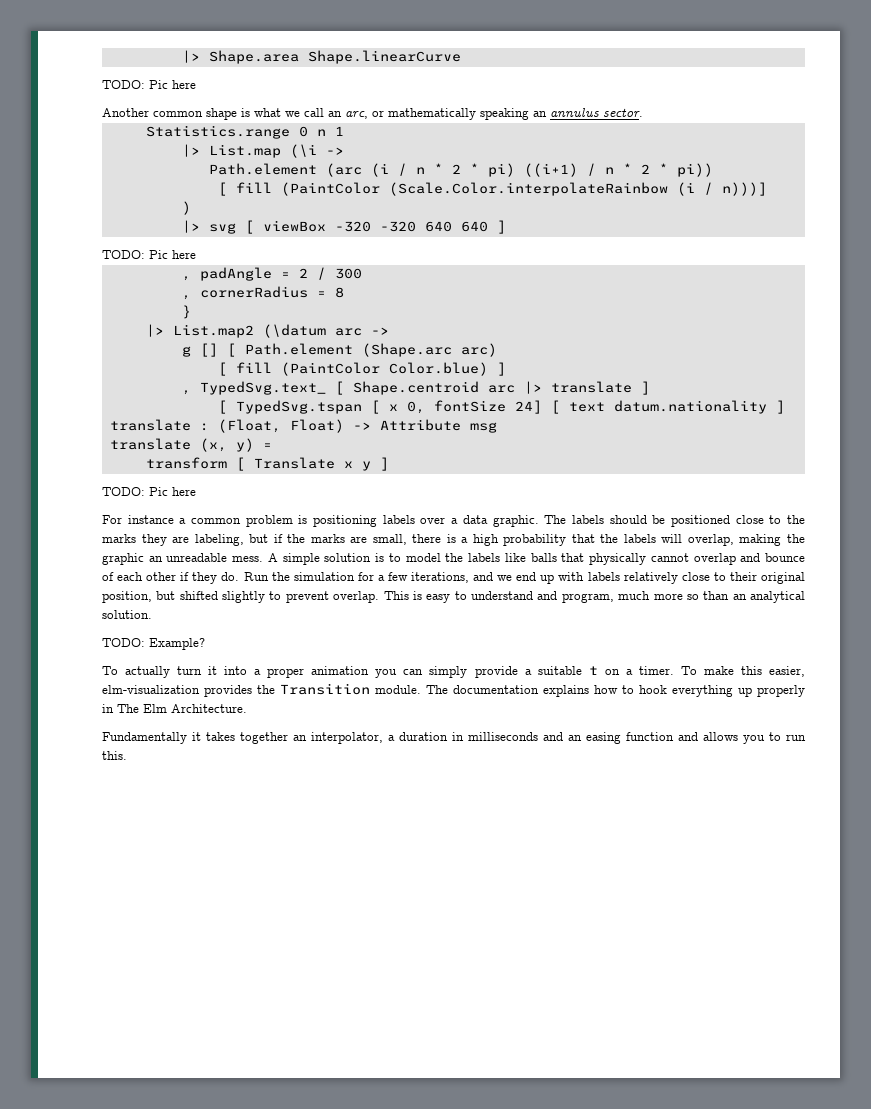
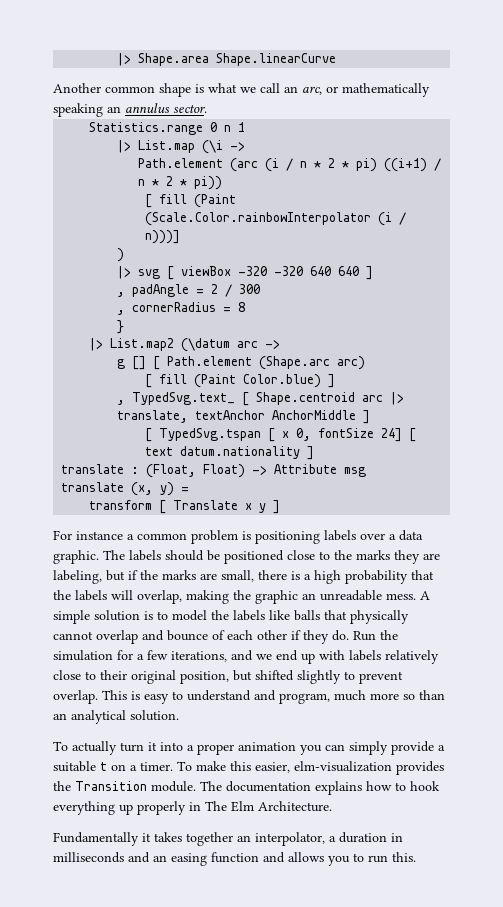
[102,80,196,89] // TODO: Pic here -> (337, 59) none
[280,182,668,196] (PaintColor (Scale.Color.interpolateRainbow -> [194,194,237,208] [145,212,372,226] (Paint (Scale.Color.rainbowInterpolator
[102,250,196,259] // TODO: Pic here -> (374, 273) none
[280,362,380,376] (PaintColor -> [194,374,237,388] (Paint
[550,381,632,393] translate -> [117,410,357,423] translate, textAnchor AnchorMiddle
[102,487,196,496] // TODO: Pic here -> (281, 507) none
[102,638,205,650] // TODO: Example? -> (179, 715) none

